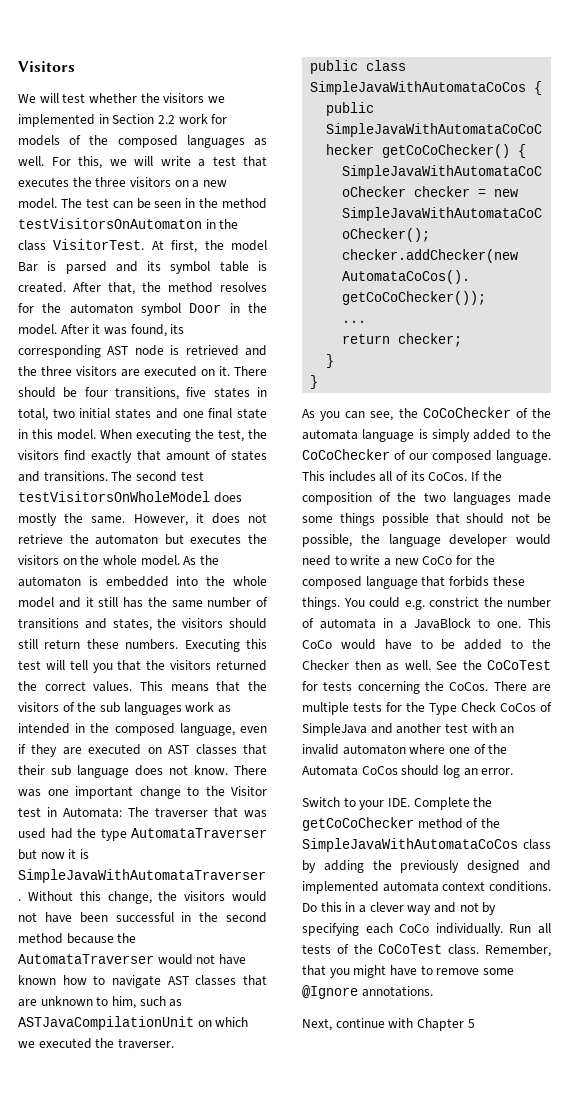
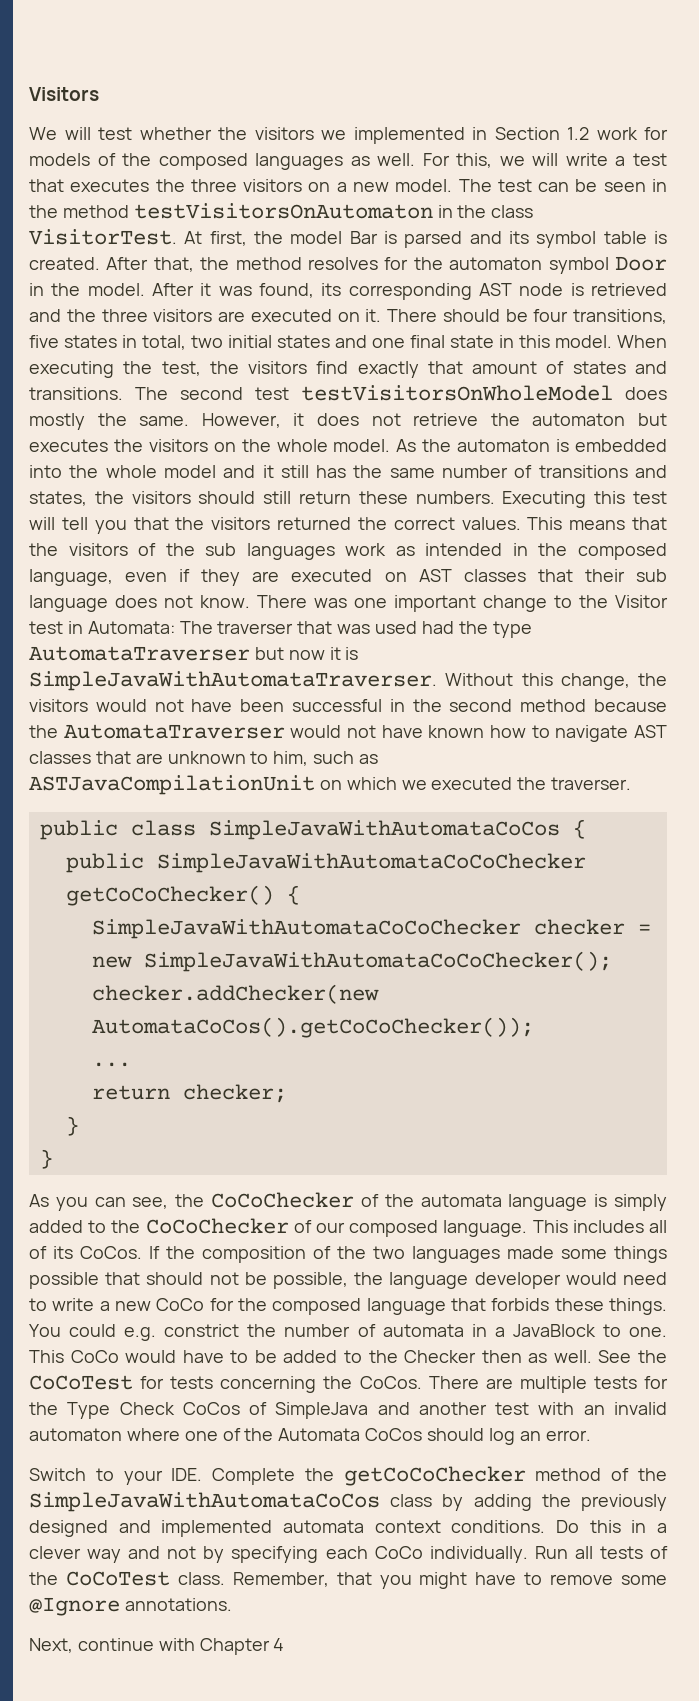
[157,115,175,124] 2.2 -> [567,127,589,140] 1.2
[467,1019,475,1028] 5 -> [273,1638,285,1651] 4

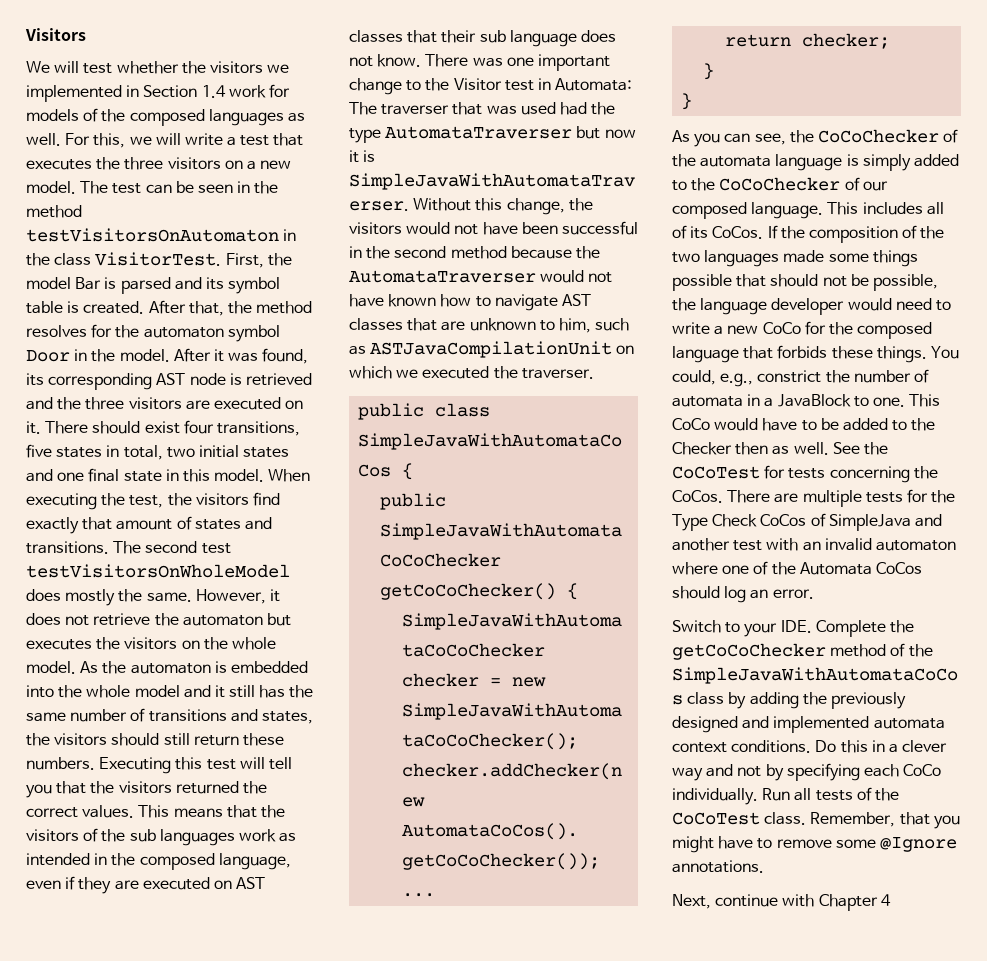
[567,127,589,140] 1.2 -> [201,85,226,98] 1.4
[184,231,247,246] At first, -> [225,253,264,268] First,
[505,309,528,322] be -> [144,421,180,434] exist
[69,1324,157,1341] could e.g. -> [672,370,754,387] could, e.g.,

